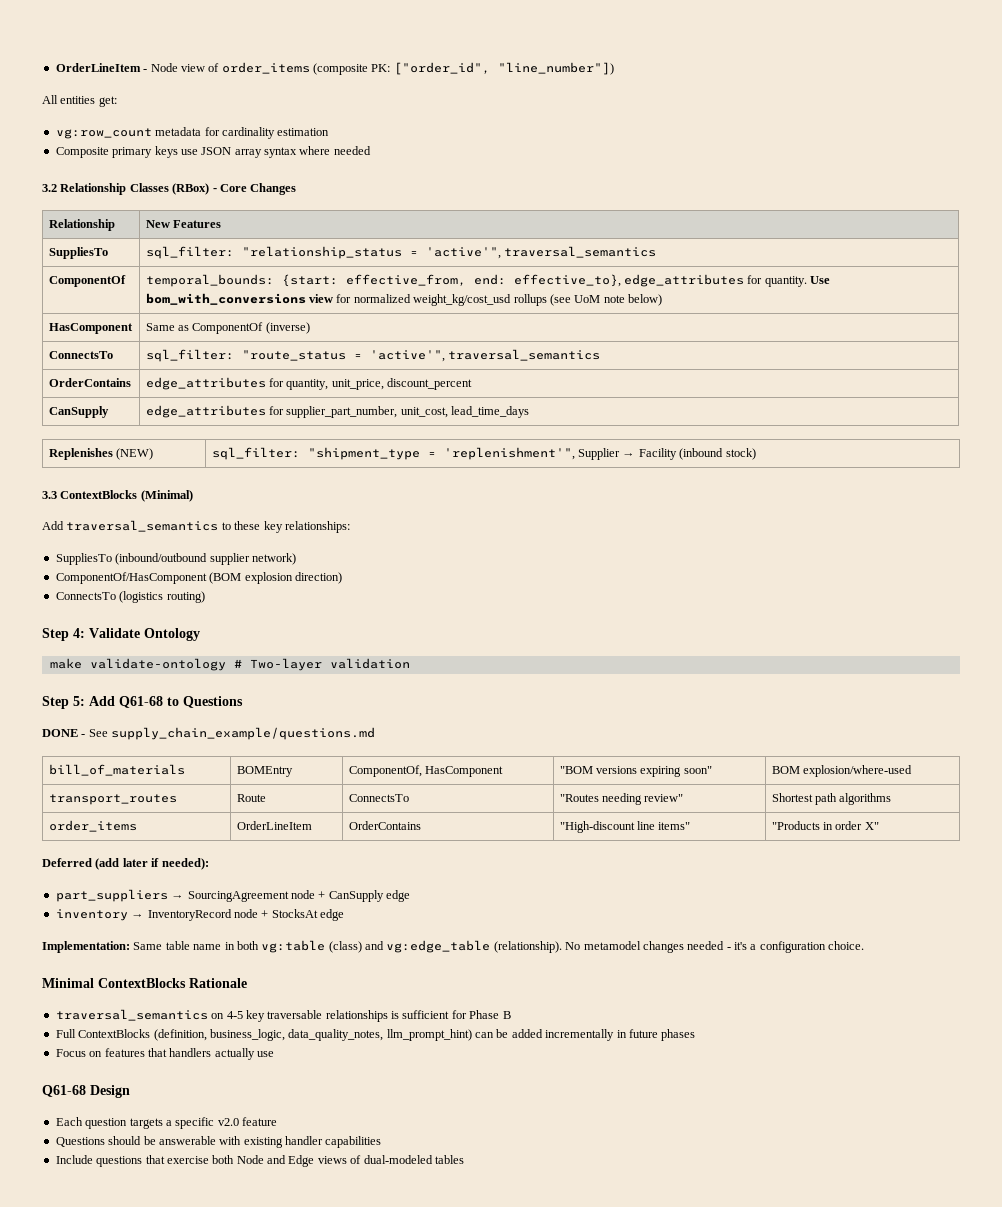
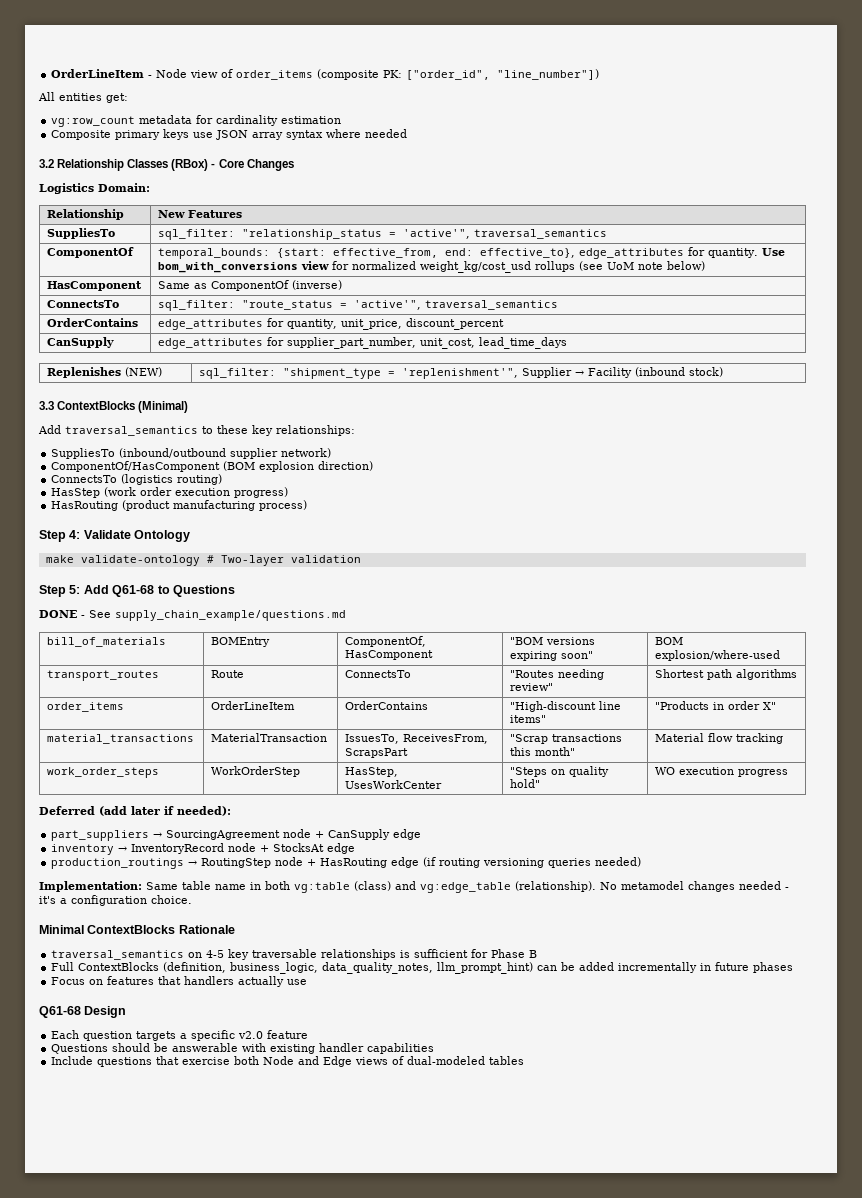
(297, 189) none -> [39,183,150,194] // Logistics Domain:
(205, 597) none -> [51,487,289,498] [51,500,308,511] // HasStep (work order execution progress) // HasRouting (product manufacturing process)
(879, 826) none -> [47,734,195,744] [211,733,328,742] [345,734,489,744] [345,748,409,758] [510,734,623,744] [510,747,576,756] [655,733,784,744] [47,767,160,778] [211,766,301,777] [345,767,399,777] [345,780,443,789] [510,766,610,777] [510,779,541,788] [655,767,789,777] // material_transactions | MaterialTransaction | IssuesTo, ReceivesFrom, ScrapsPart | "Scrap transactions this month" | Material flow tracking // work_order_steps | WorkOrderStep | HasStep, UsesWorkCenter | "Steps on quality hold" | WO execution progress
(344, 915) none -> [51,857,642,869] // production_routings → RoutingStep node + HasRouting edge (if routing versioning queries needed)

